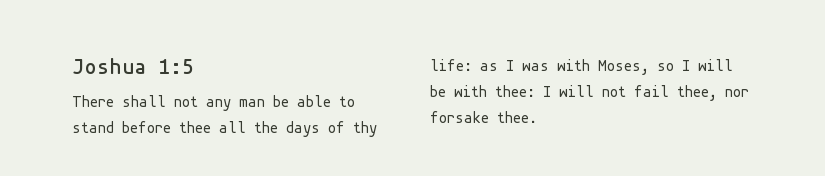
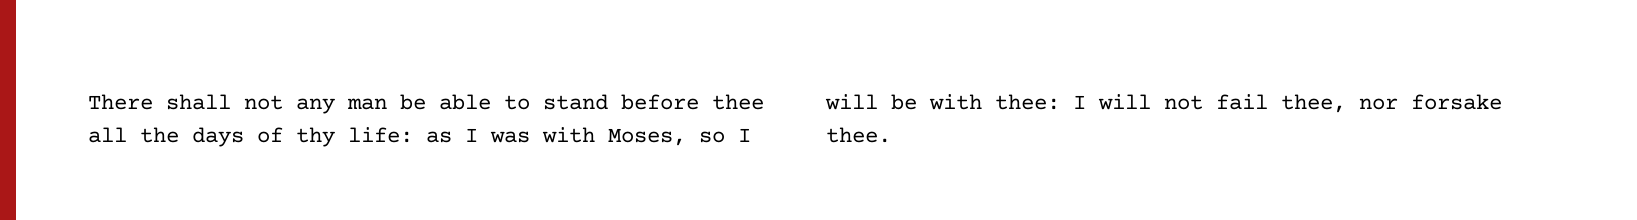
[72,58,194,74] Joshua 1:5 // -> (88, 102) none

